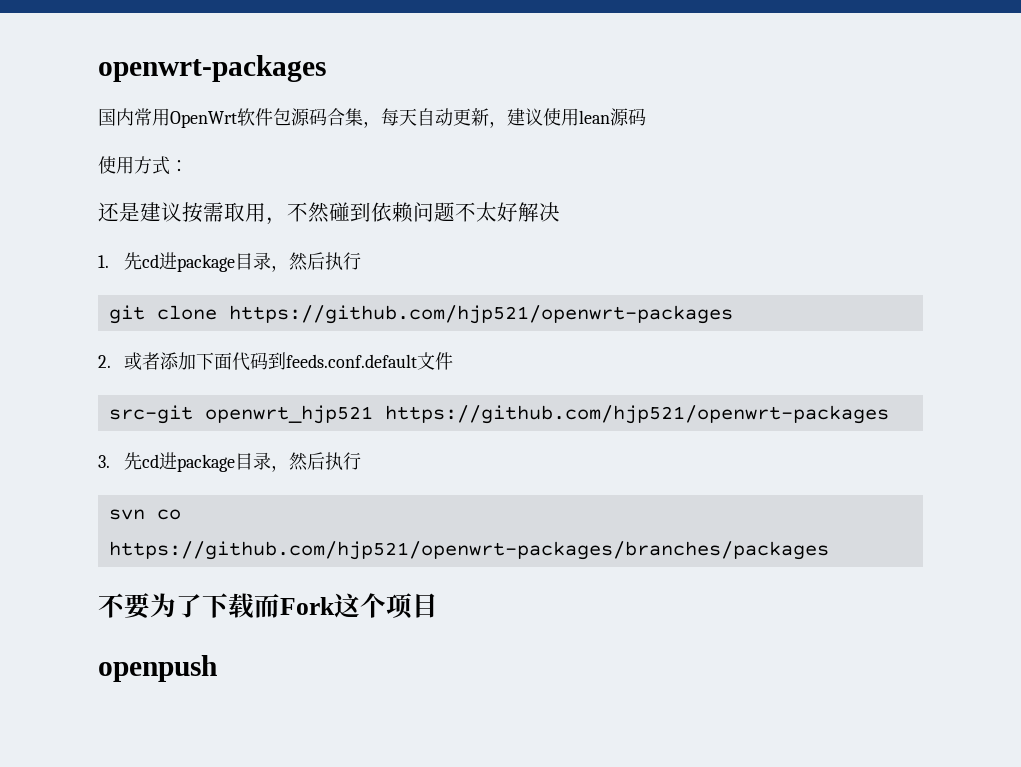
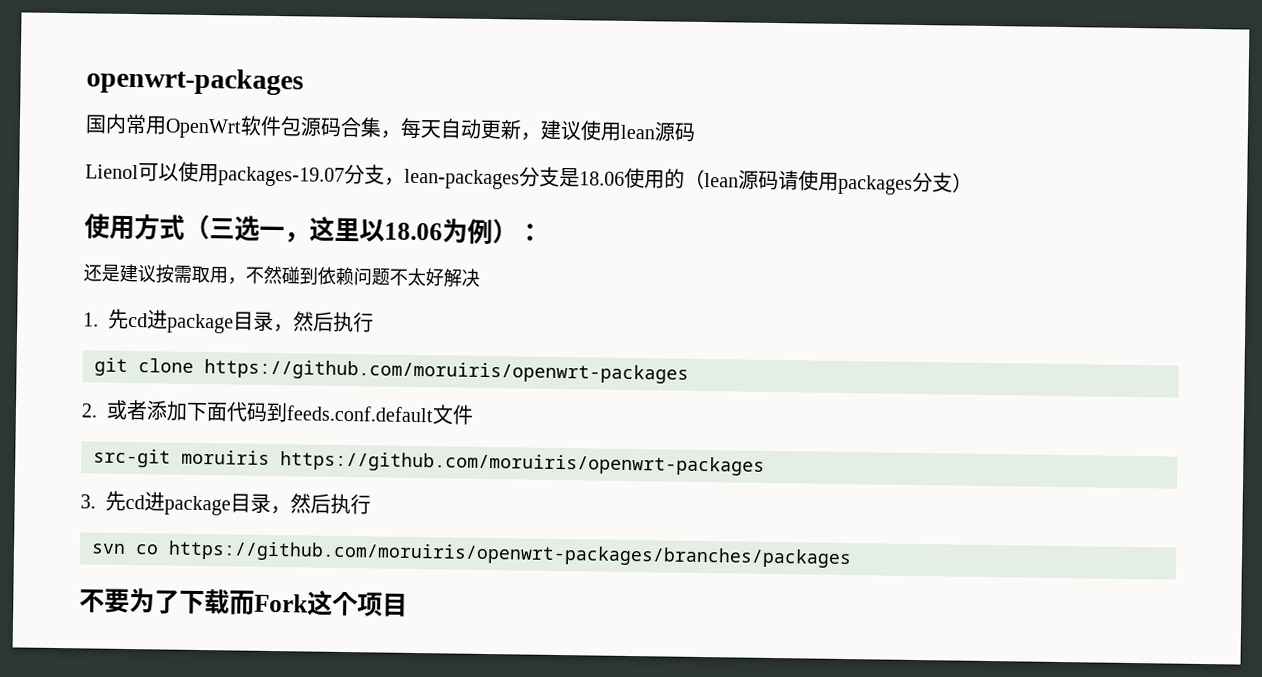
[98,156,170,175] 使用方式 -> [85,161,973,195] [84,213,518,245] Lienol可以使用packages-19.07分支，lean-packages分支是18.06使用的（lean源码请使用packages分支） // 使用方式（三选一，这里以18.06为例）
[228,305,733,324] https://github.com/hjp521/openwrt-packages -> [204,359,689,384] https://github.com/moruiris/openwrt-packages
[204,405,889,424] openwrt_hjp521 https://github.com/hjp521/openwrt-packages -> [181,449,765,476] moruiris https://github.com/moruiris/openwrt-packages
[108,541,829,560] https://github.com/hjp521/openwrt-packages/branches/packages -> [168,540,852,569] https://github.com/moruiris/openwrt-packages/branches/packages
[98,655,217,682] // openpush -> (408, 605) none

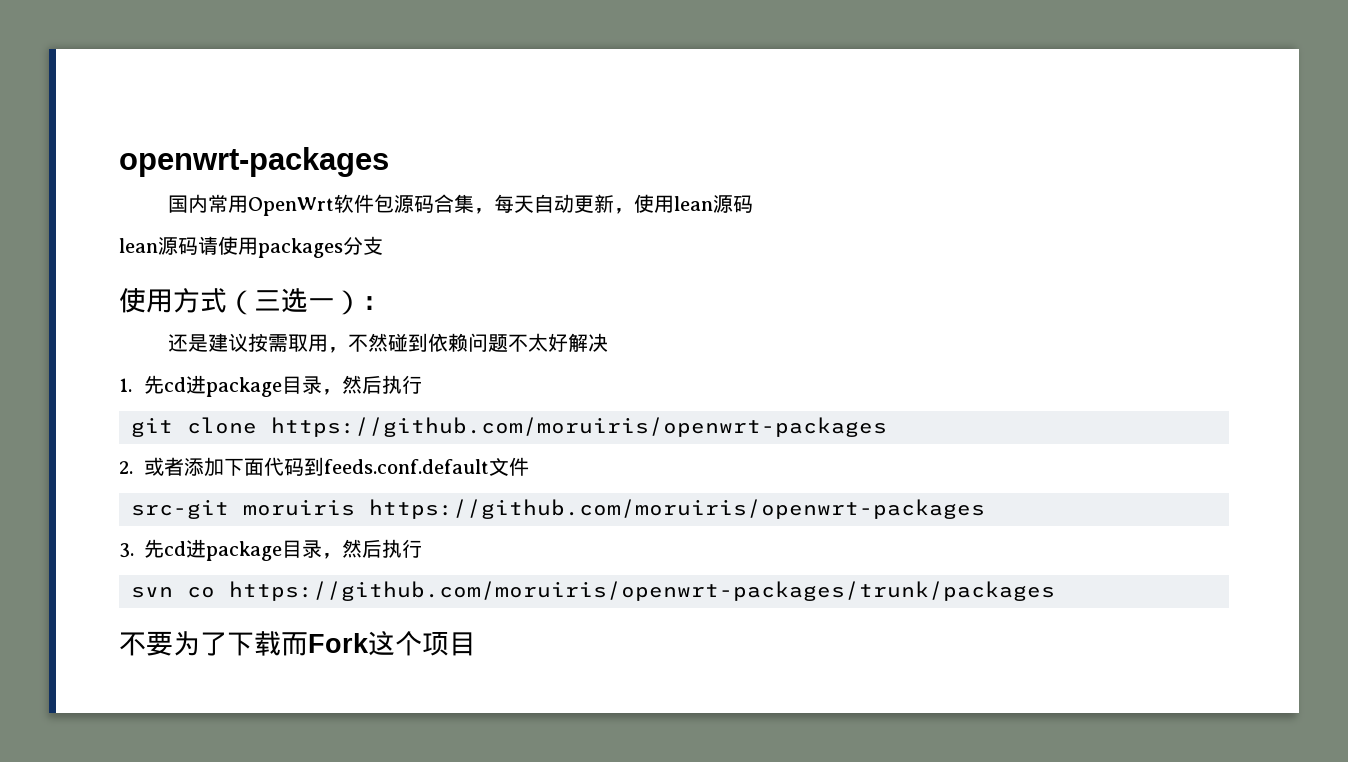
[540,119,582,141] 建议 -> (635, 211) none
[85,161,705,190] Lienol可以使用packages-19.07分支，lean-packages分支是18.06使用的（ -> (754, 204) none
[952,172,973,193] ） -> (383, 245) none
[284,216,493,245] ，这里以18.06为例 -> (335, 304) none
[168,540,852,569] https://github.com/moruiris/openwrt-packages/branches/packages -> [229,581,1055,601] https://github.com/moruiris/openwrt-packages/trunk/packages

